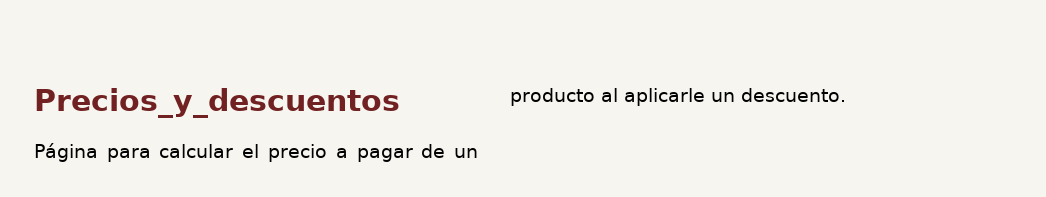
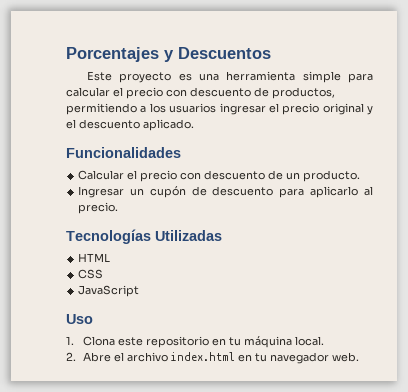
[34,88,400,118] [34,143,478,162] [510,88,846,106] Precios_y_descuentos // Página para calcular el precio a pagar de un producto al aplicarle un descuento. -> [66,47,271,62] [86,71,373,83] [66,87,335,99] [66,103,373,115] [66,119,194,131] [66,147,181,158] [78,170,361,182] [78,186,373,198] [78,202,119,214] [66,229,222,244] [78,253,111,262] [78,269,104,279] [78,285,140,297] [66,314,93,324] [66,336,324,348] [66,352,359,364] Porcentajes y Descuentos // Este proyecto es una herramienta simple para calcular el precio con descuento de productos, permitiendo a los usuarios ingresar el precio original y el descuento aplicado. // Funcionalidades // Calcular el precio con descuento de un producto. // Ingresar un cupón de descuento para aplicarlo al precio. // Tecnologías Utilizadas // HTML // CSS // JavaScript // Uso // 1. Clona este repositorio en tu máquina local. // 2. Abre el archivo index.html en tu navegador web.

